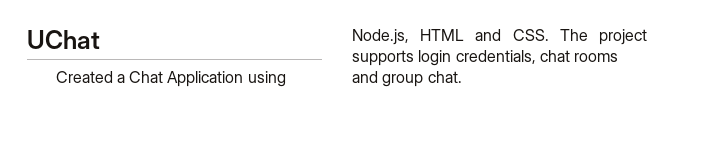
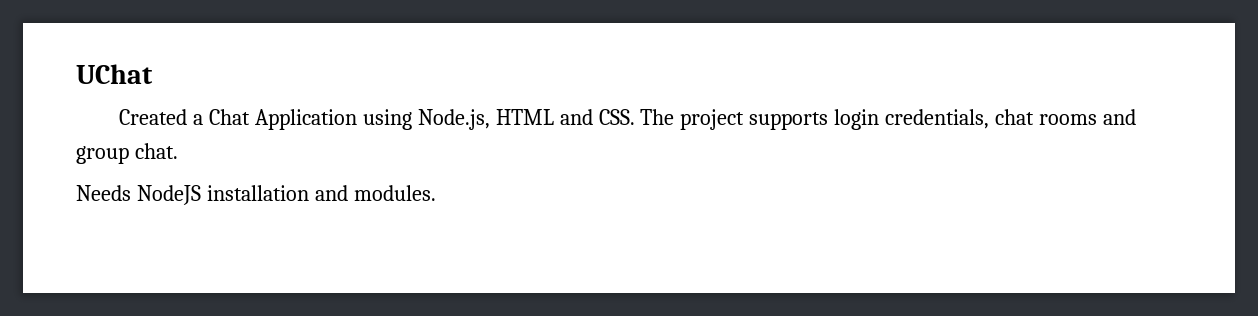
(462, 77) none -> [76,185,436,205] // Needs NodeJS installation and modules.

